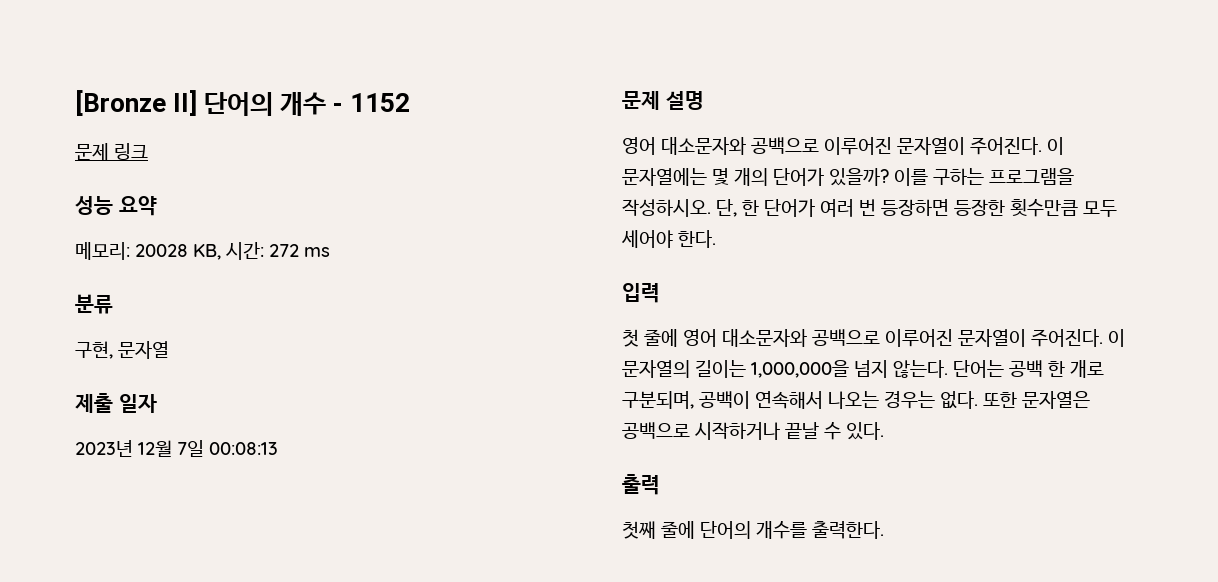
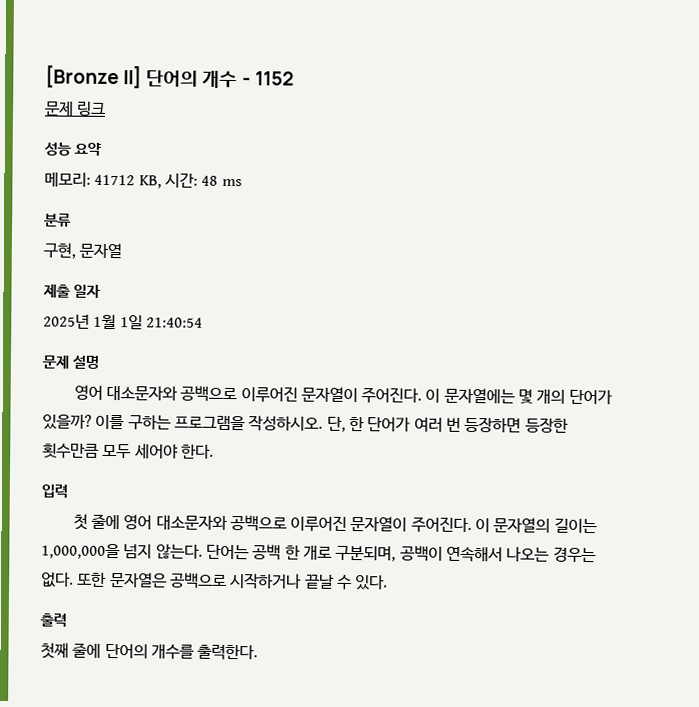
[135,244,188,257] 20028 -> [94,174,136,186] 41712
[269,244,299,257] 272 -> [201,175,219,186] 48
[75,440,278,457] 2023년 12월 7일 00:08:13 -> [43,313,203,330] 2025년 1월 1일 21:40:54

